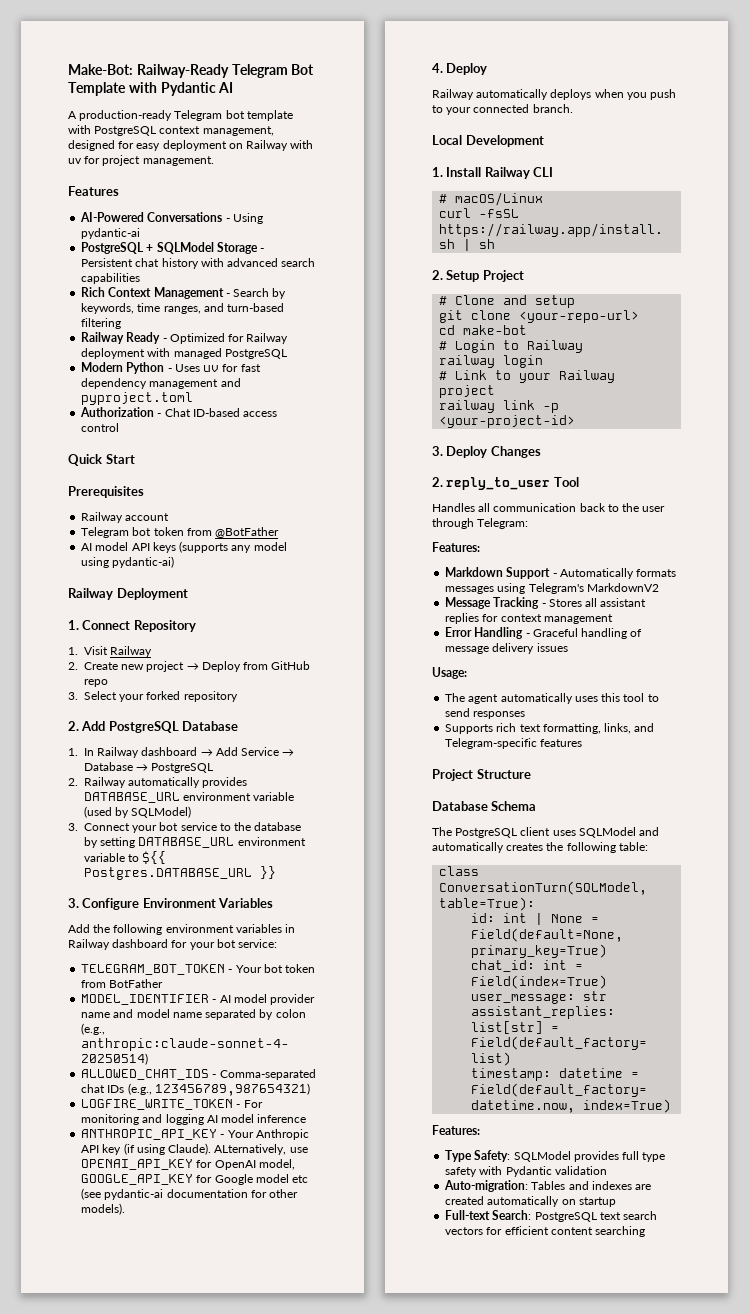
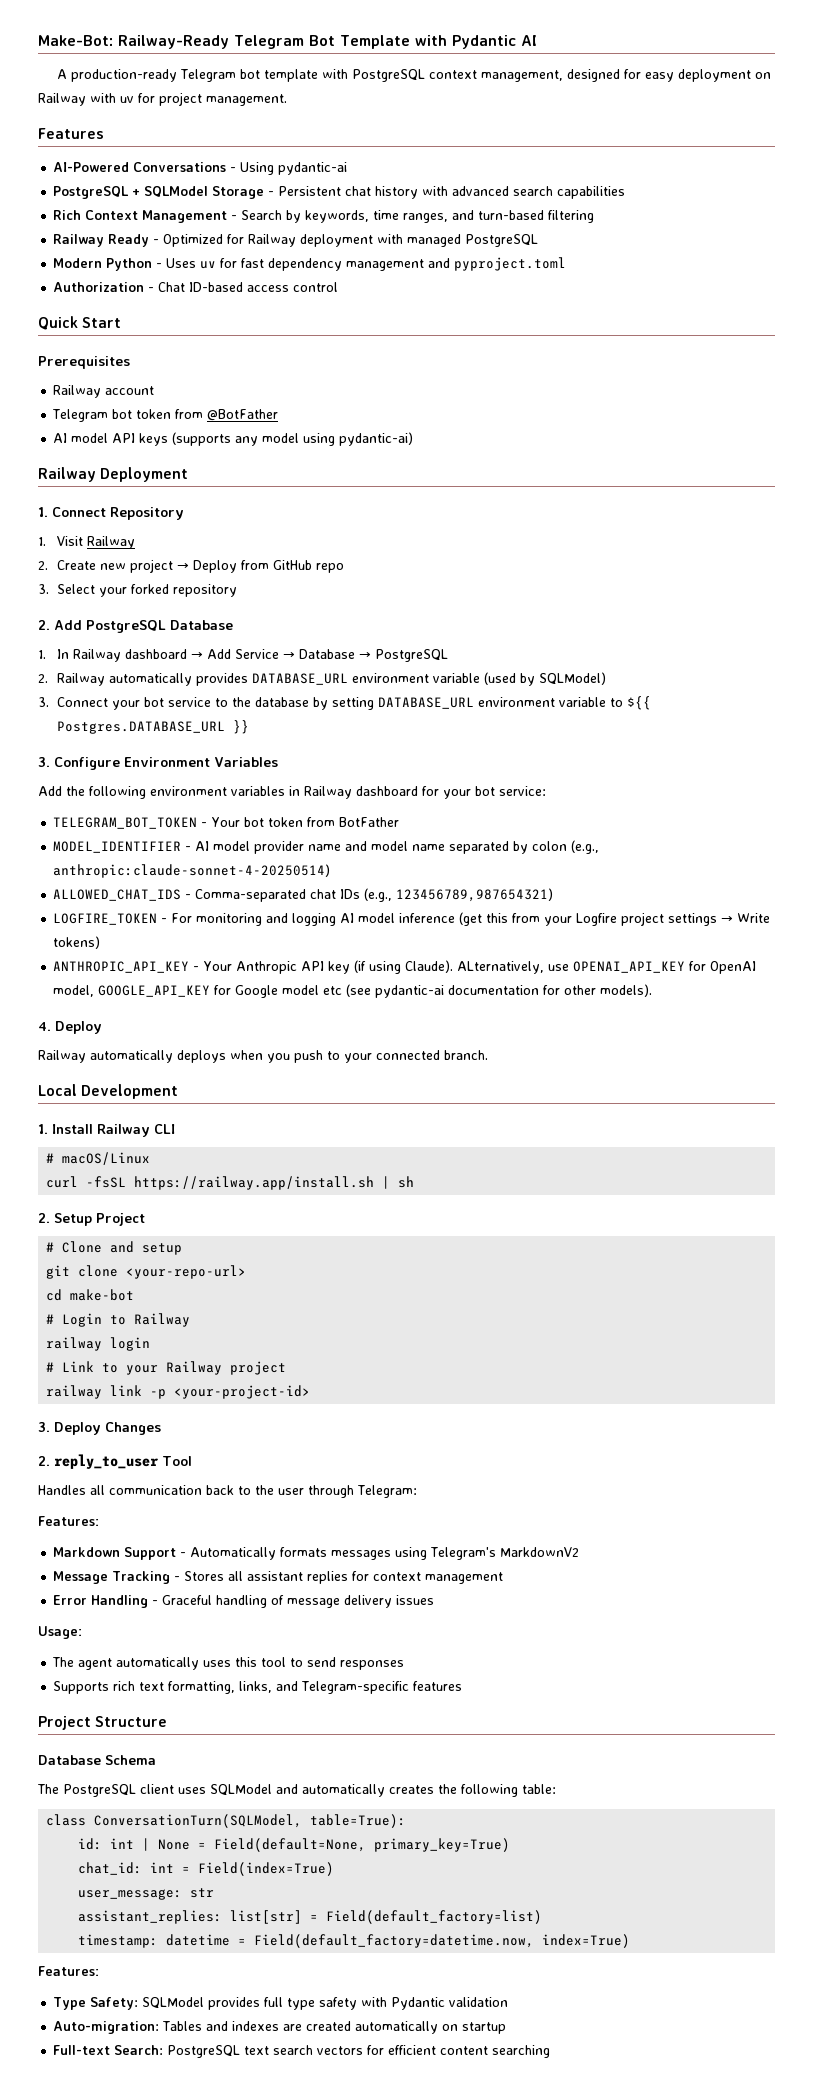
[81,1099,234,1110] LOGFIRE_WRITE_TOKEN -> [53,913,158,925] LOGFIRE_TOKEN
(307, 1118) none -> [459,912,771,926] [53,936,101,949] (get this from your Logfire project settings → Write tokens)

